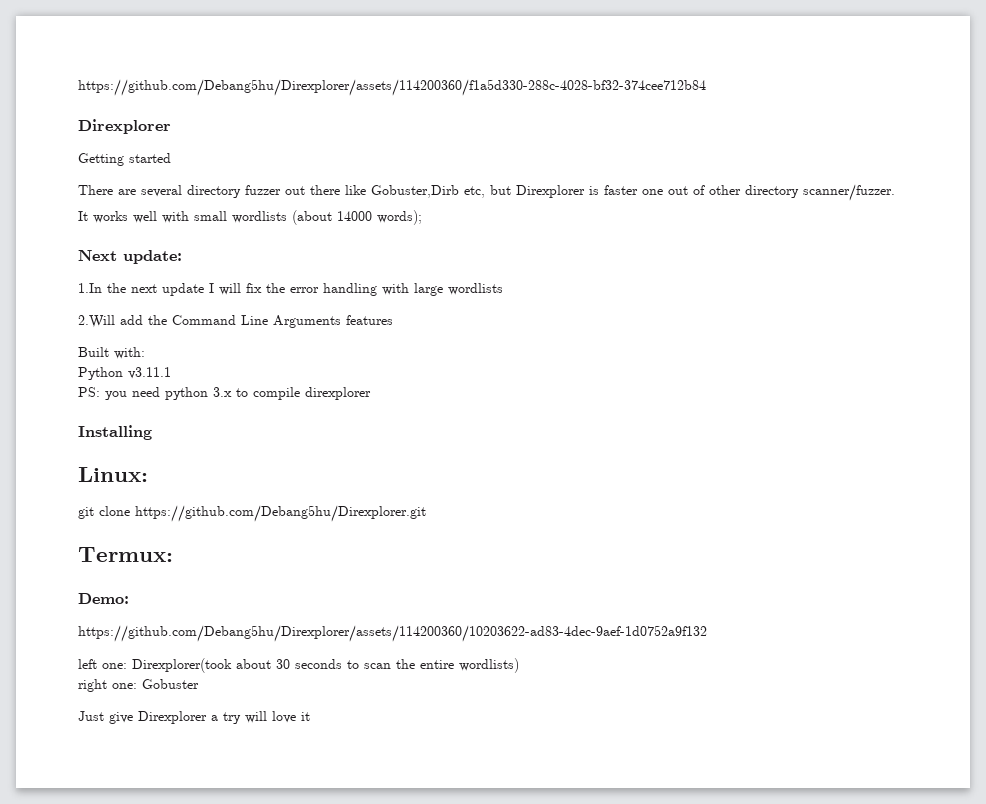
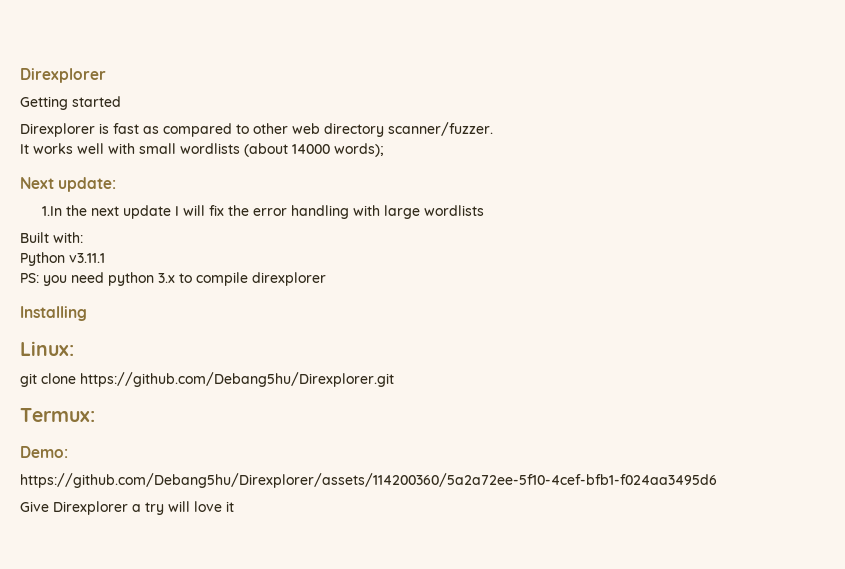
[78,79,706,96] https://github.com/Debang5hu/Direxplorer/assets/114200360/f1a5d330-288c-4028-bf32-374cee712b84 // -> (20, 75) none
[78,185,741,198] There are several directory fuzzer out there like Gobuster,Dirb etc, but Direxplorer is faster one out of other -> [20,123,320,137] Direxplorer is fast as compared to other web
[78,315,393,328] // 2.Will add the Command Line Arguments features -> (485, 210) none
[78,625,707,642] [78,658,519,673] [78,679,199,692] [78,711,133,724] https://github.com/Debang5hu/Direxplorer/assets/114200360/10203622-ad83-4dec-9aef-1d0752a9f132 // left one: Direxplorer(took about 30 seconds to scan the entire wordlists) // right one: Gobuster // Just give -> [20,473,717,488] [20,501,49,512] https://github.com/Debang5hu/Direxplorer/assets/114200360/5a2a72ee-5f10-4cef-bfb1-f024aa3495d6 // Give

